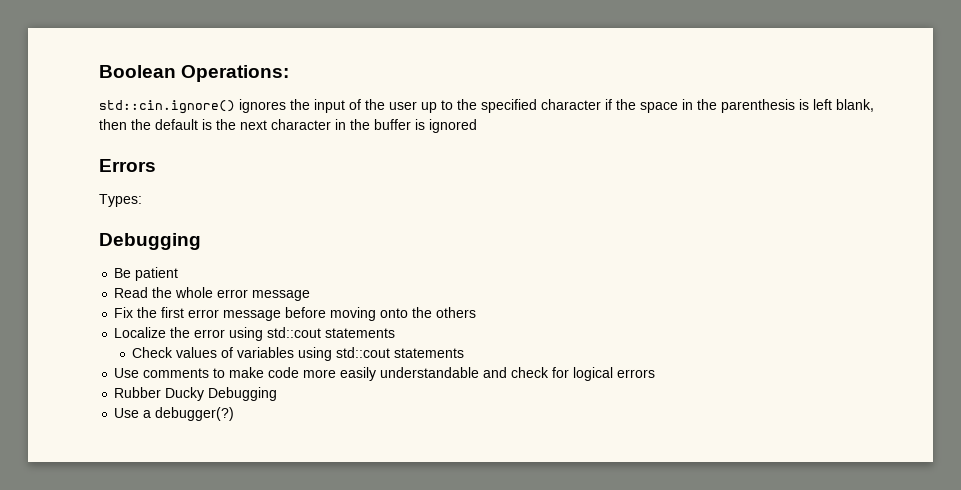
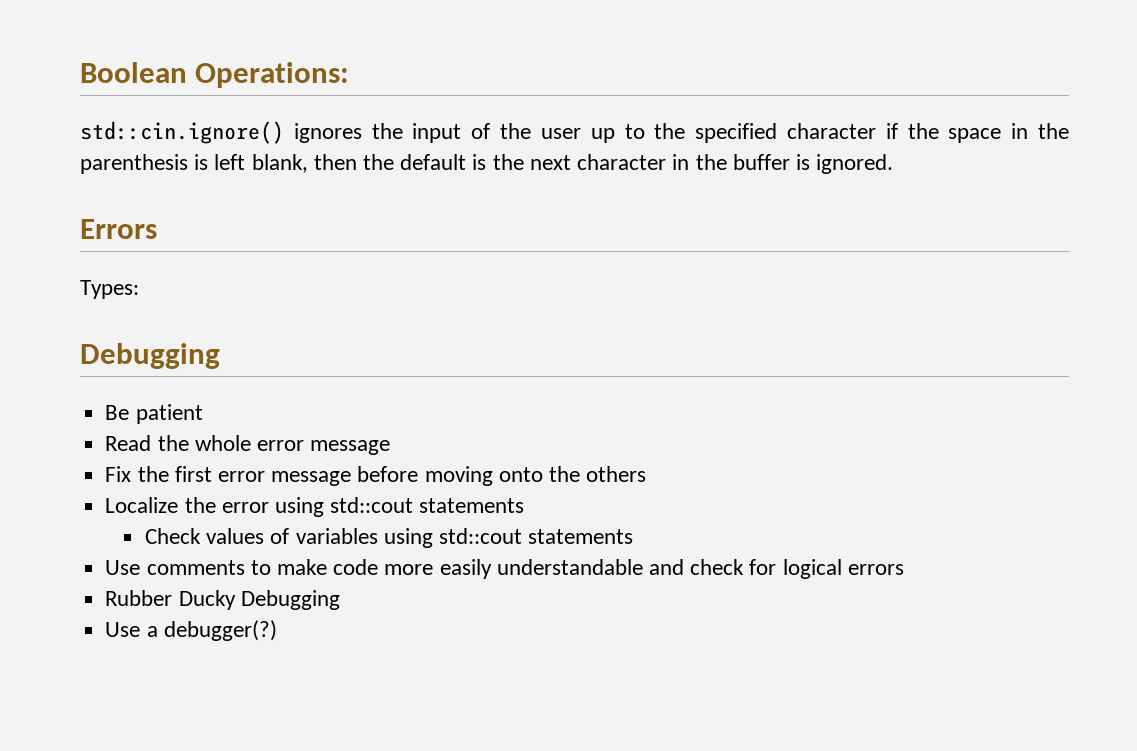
[429,119,477,133] ignored -> [816,154,894,174] ignored.

